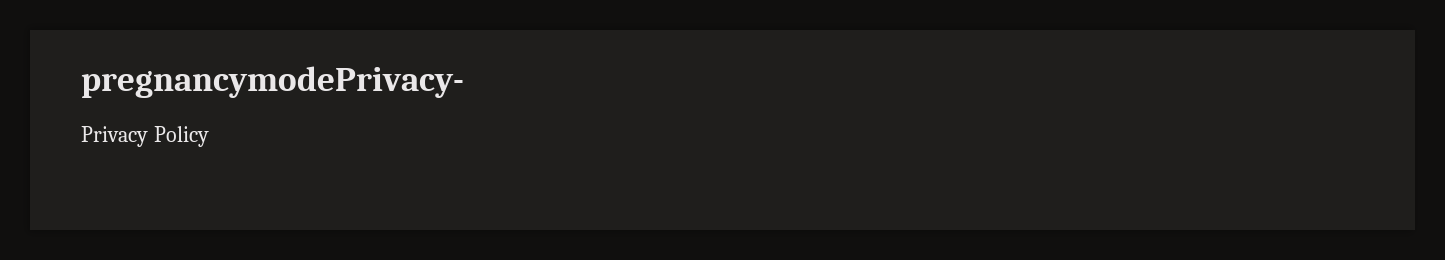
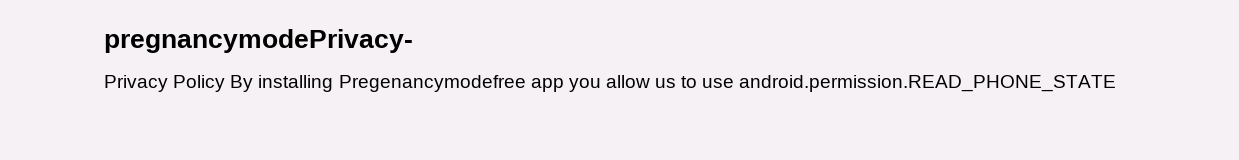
(209, 136) none -> [230,75,1117,92] By installing Pregenancymodefree app you allow us to use android.permission.READ_PHONE_STATE

